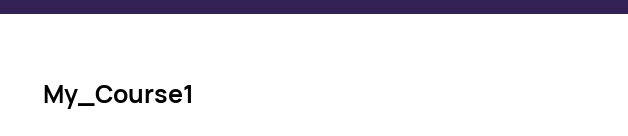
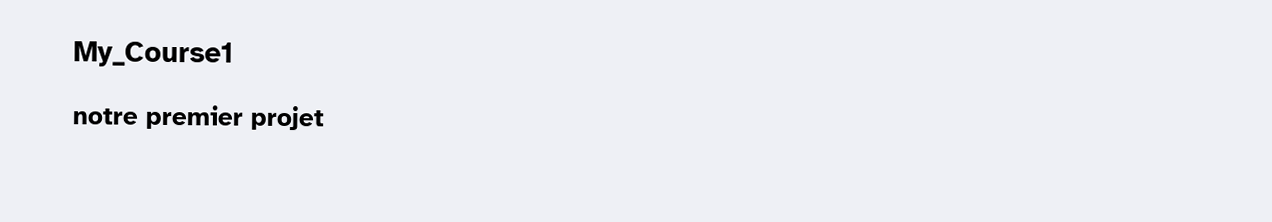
(194, 97) none -> [72,104,325,131] // notre premier projet

